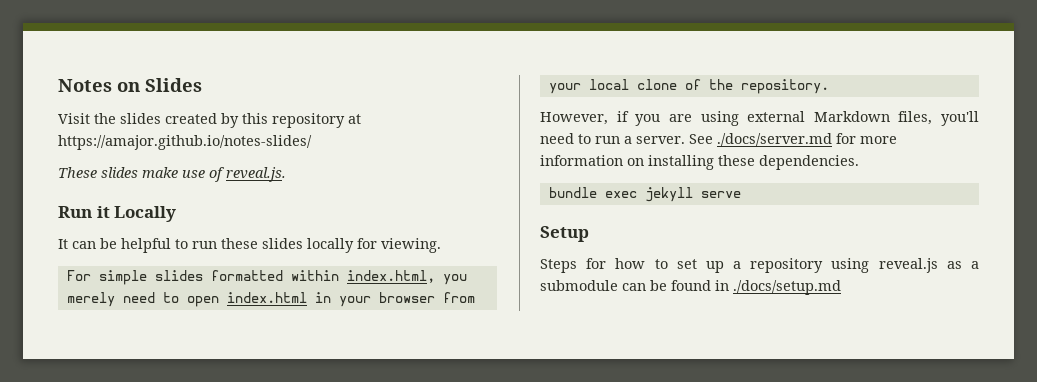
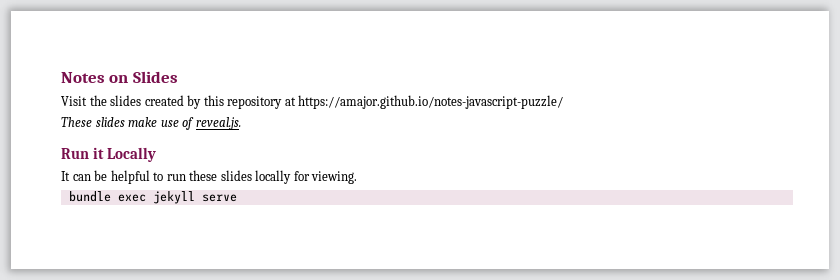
[58,135,312,150] https://amajor.github.io/notes-slides/ -> [298,95,564,109] https://amajor.github.io/notes-javascript-puzzle/
[66,270,467,285] [66,292,475,307] [548,79,829,94] [540,111,979,126] [540,133,897,146] [540,155,859,170] [548,187,741,202] [540,226,589,242] [540,258,979,273] [540,280,841,295] For simple slides formatted within index.html, you merely need to open index.html in your browser from your local clone of the repository. // However, if you are using external Markdown files, you'll need to run a server. See ./docs/server.md for more information on installing these dependencies. // bundle exec jekyll serve // Setup // Steps for how to set up a repository using reveal.js as a submodule can be found in ./docs/setup.md -> [68,191,237,204] bundle exec jekyll serve

